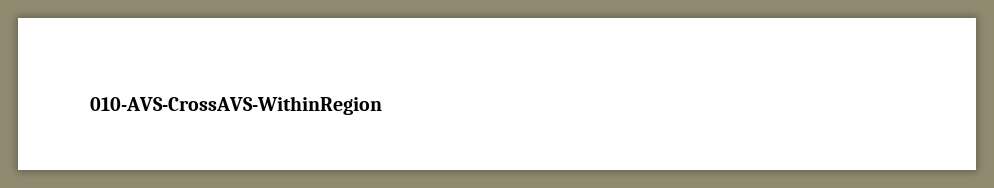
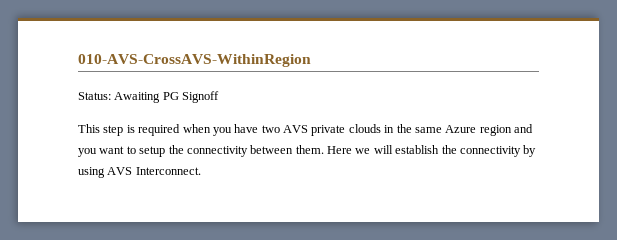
(382, 105) none -> [78,91,220,103] [78,124,533,136] [78,145,537,157] [78,167,201,178] // Status: Awaiting PG Signoff // This step is required when you have two AVS private clouds in the same Azure region and you want to setup the connectivity between them. Here we will establish the connectivity by using AVS Interconnect.

